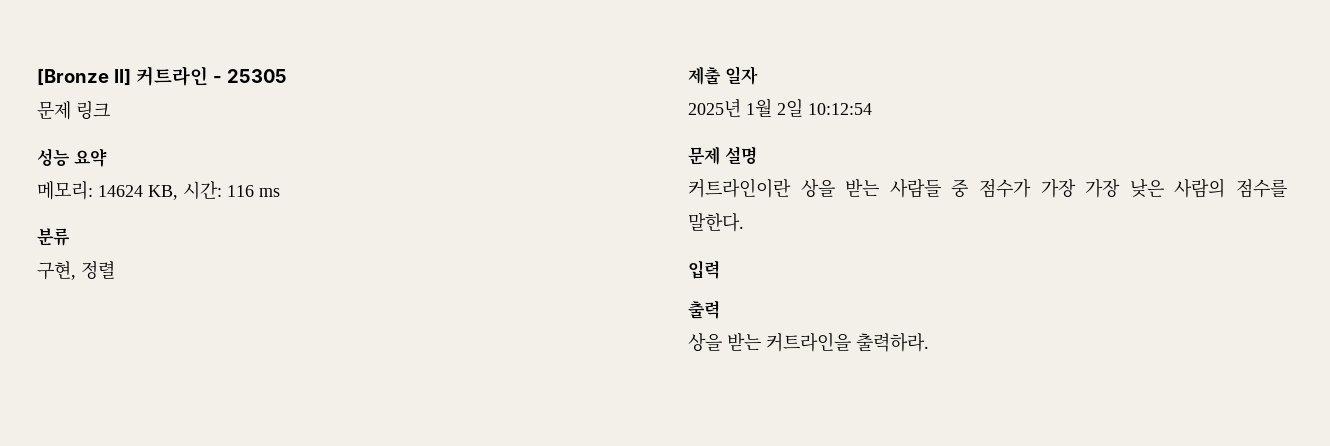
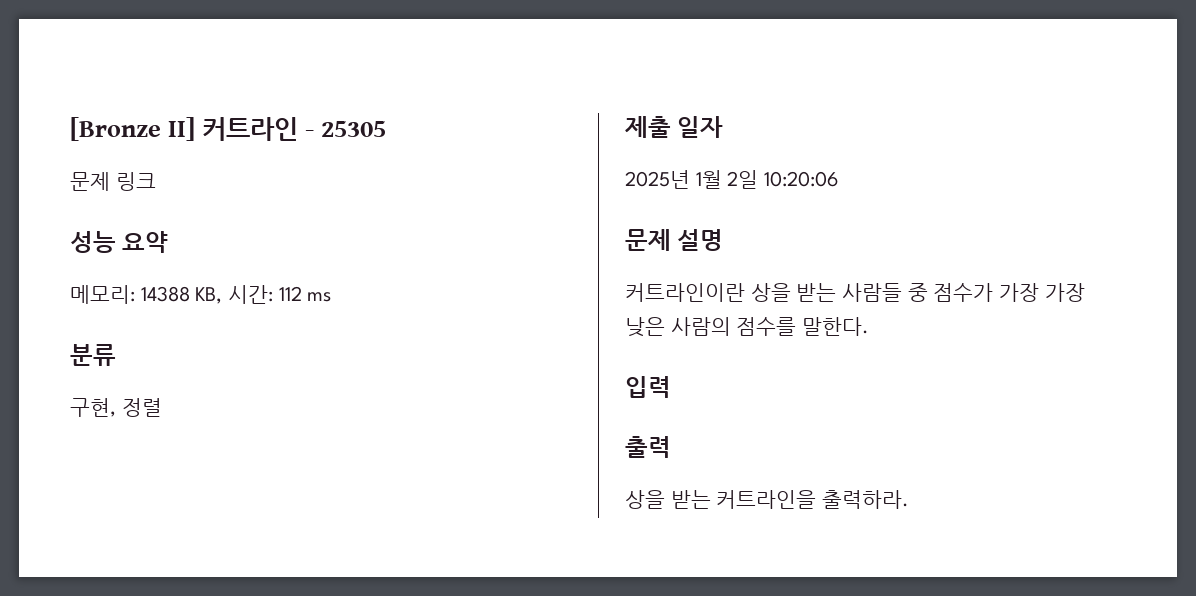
[98,185,143,197] 14624 -> [140,286,190,302] 14388
[227,185,254,197] 116 -> [278,286,302,301] 112
[808,103,872,115] 10:12:54 -> [764,171,840,187] 10:20:06

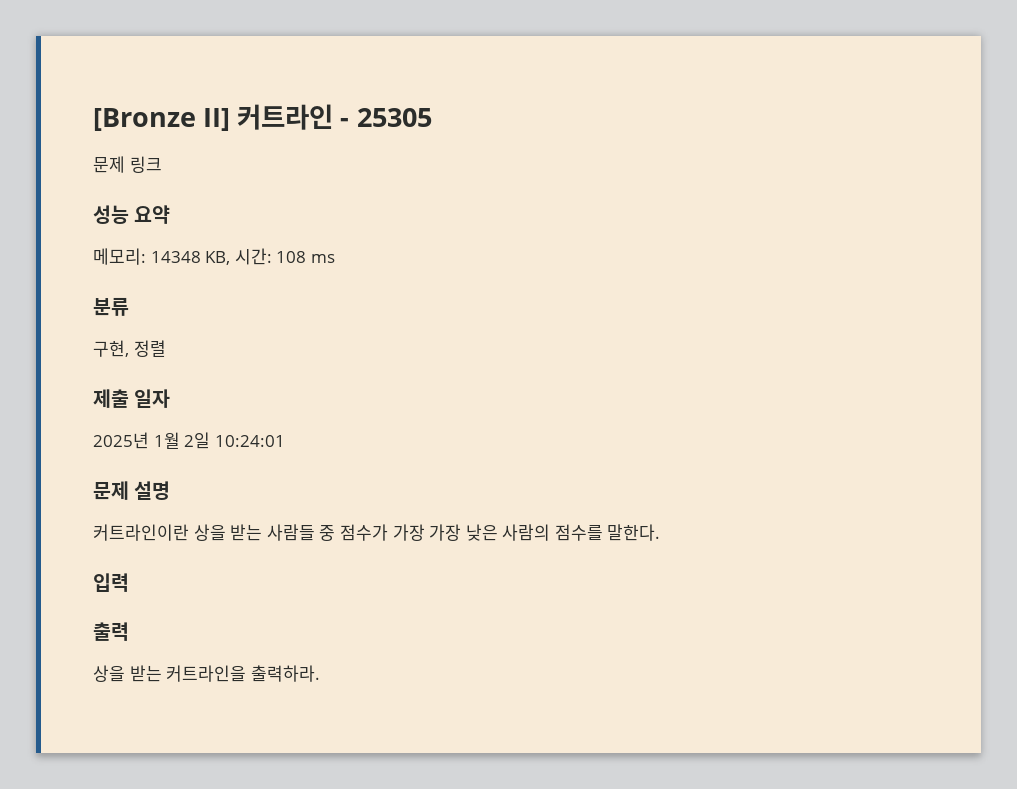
[140,286,190,302] 14388 -> [150,251,201,263] 14348
[278,286,302,301] 112 -> [276,251,307,263] 108
[764,171,840,187] 10:20:06 -> [214,435,285,447] 10:24:01

